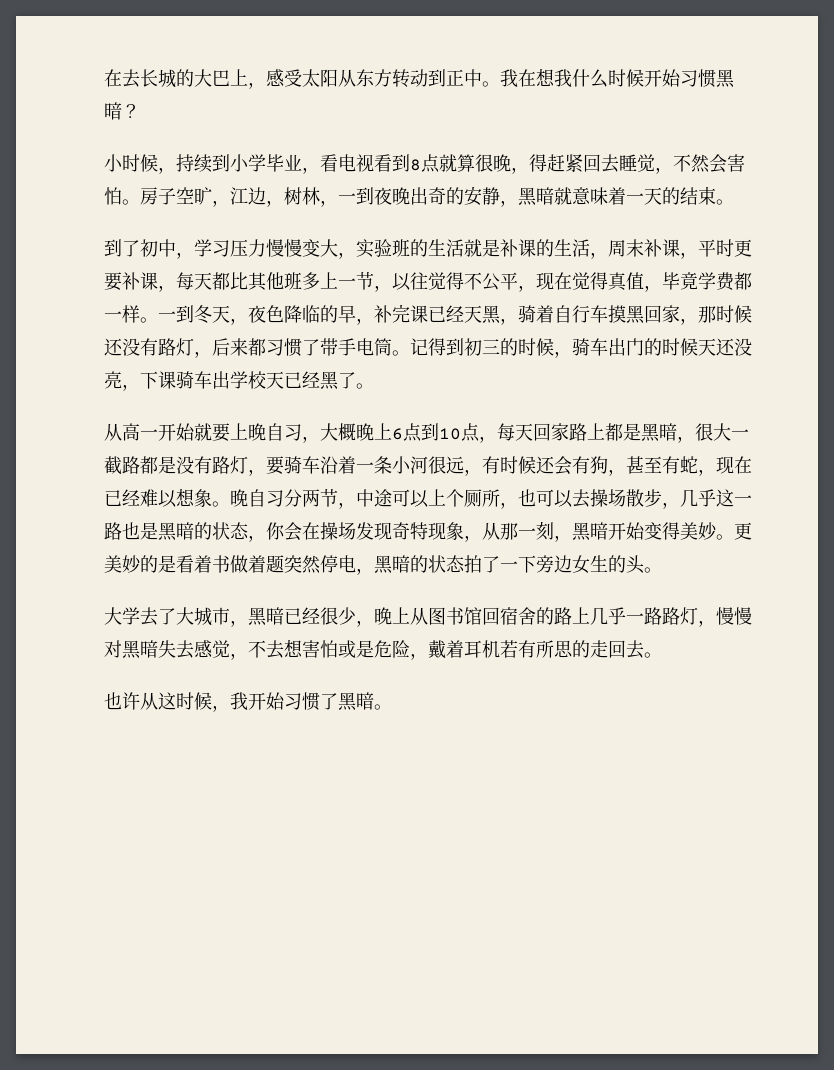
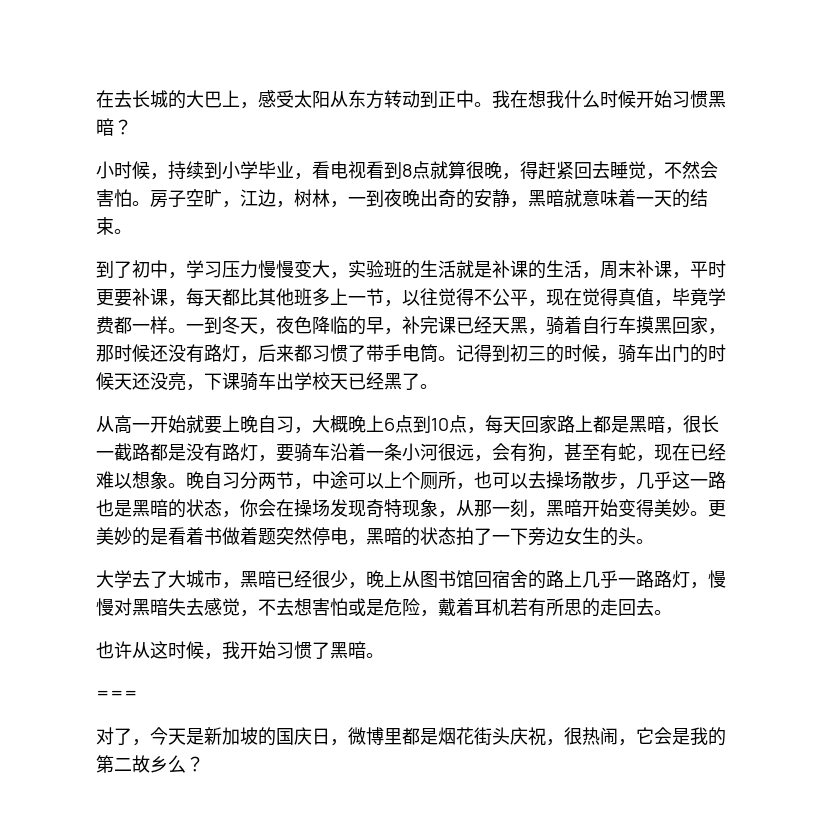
[713,423,731,441] 大 -> [701,415,719,433] 长
[482,456,555,474] 有时候还 -> (492, 458) none
(392, 707) none -> [96,690,138,700] [96,727,726,746] [96,755,204,773] // === // 对了，今天是新加坡的国庆日，微博里都是烟花街头庆祝，很热闹，它会是我的第二故乡么？

